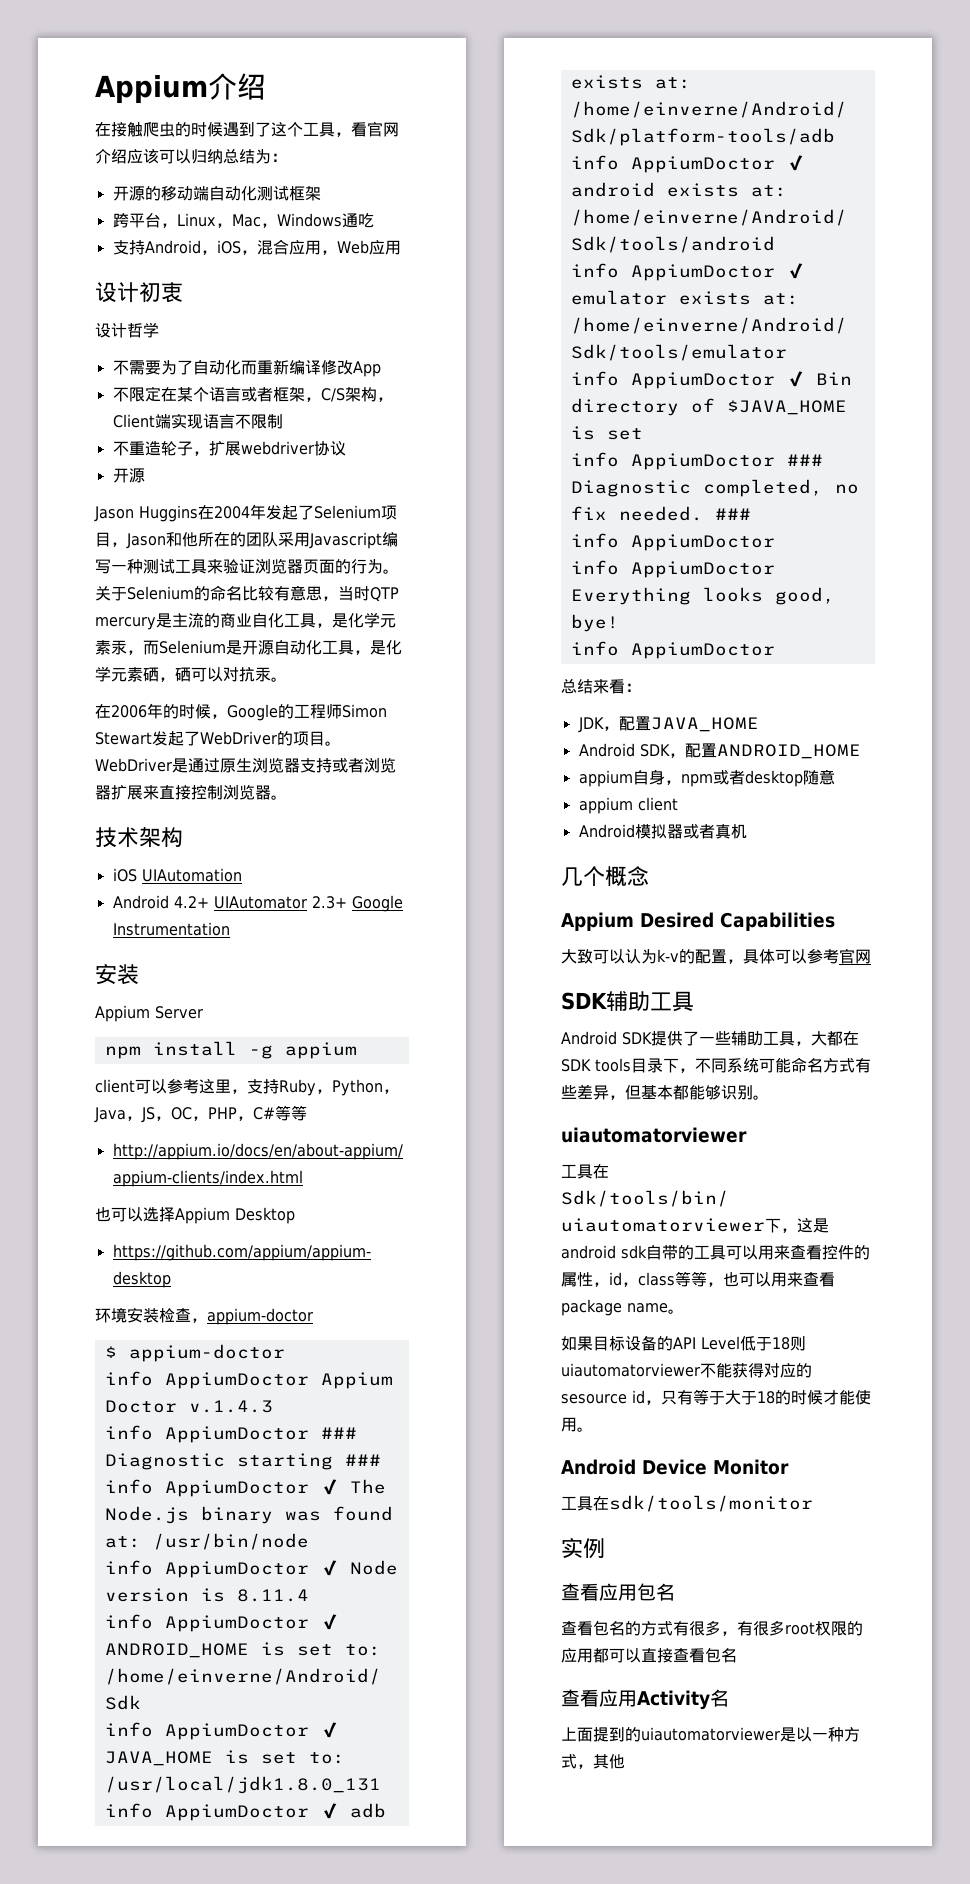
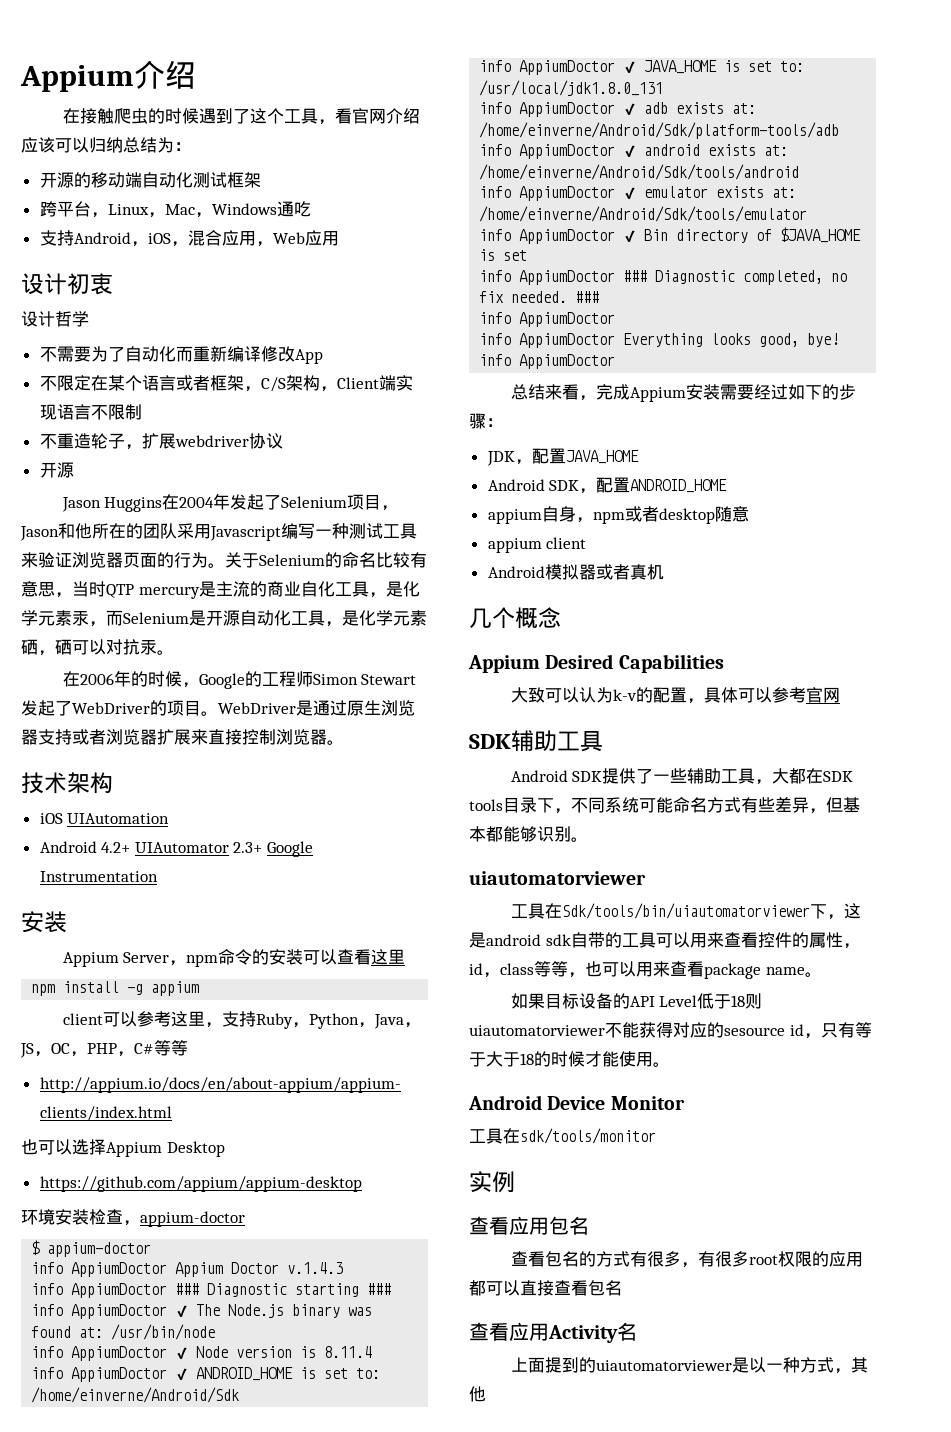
(203, 1012) none -> [169,949,406,967] ，npm命令的安装可以查看这里
(625, 686) none -> [578,384,856,402] [469,413,486,429] ，完成Appium安装需要经过如下的步骤

